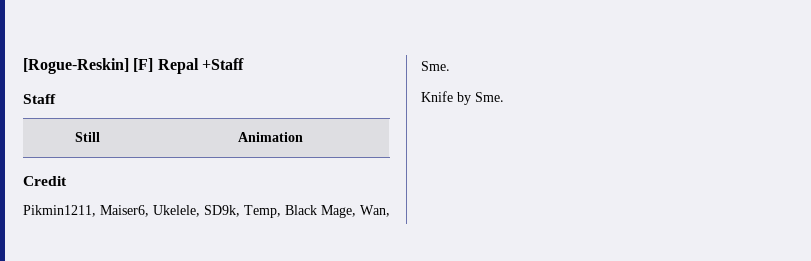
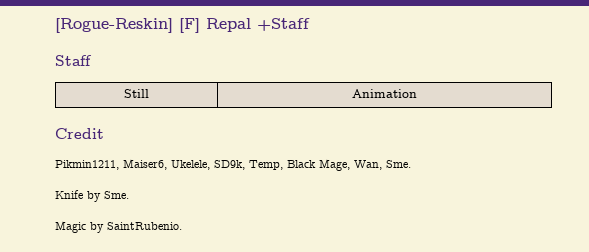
(504, 97) none -> [55,221,182,233] // Magic by SaintRubenio.

